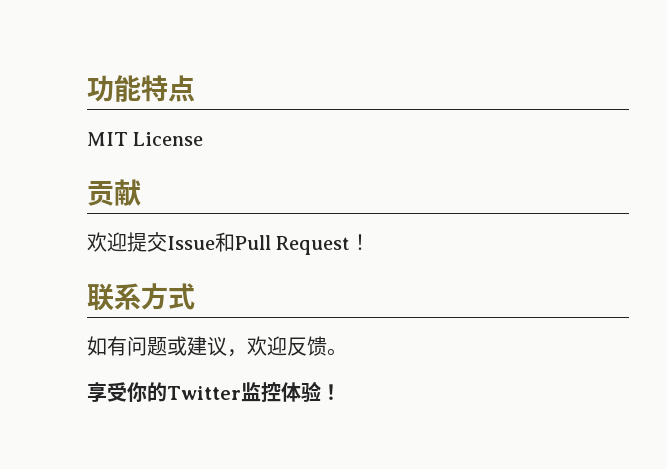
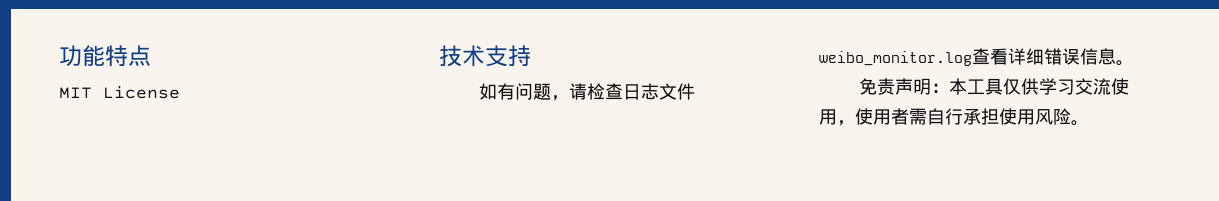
[87,179,141,206] [87,232,371,255] [87,283,195,311] [87,336,347,357] [87,381,341,402] 贡献 // 欢迎提交Issue和Pull Request！ // 联系方式 // 如有问题或建议，欢迎反馈。 // 享受你的Twitter监控体验！ -> [439,45,531,67] [478,83,695,101] [819,48,1134,66] [858,78,1129,95] [819,108,1089,126] 技术支持 // 如有问题，请检查日志文件weibo_monitor.log查看详细错误信息。 // 免责声明：本工具仅供学习交流使用，使用者需自行承担使用风险。

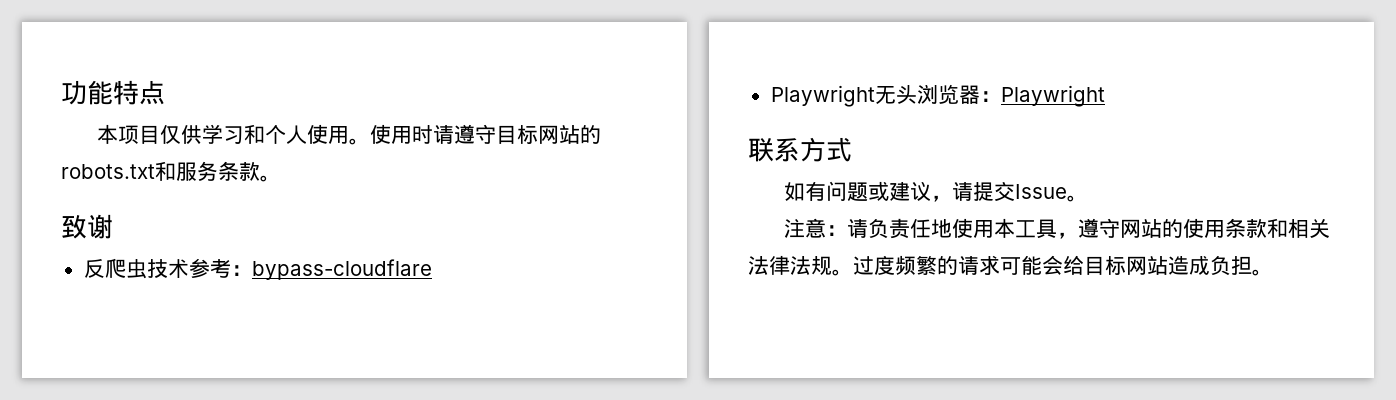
[59,86,180,99] [439,45,531,67] [478,83,695,101] [819,48,1134,66] [858,78,1129,95] [819,108,1071,126] MIT License // 技术支持 // 如有问题，请检查日志文件weibo_monitor.log查看详细错误信息。 // 免责声明：本工具仅供学习交流使用，使用者需自行承担使用风险 -> [96,124,601,145] [61,161,281,182] [61,214,113,239] [83,258,432,280] [770,84,1105,107] [748,137,852,162] [783,181,1088,202] [783,218,1330,239] [748,255,1252,276] 本项目仅供学习和个人使用。使用时请遵守目标网站的robots.txt和服务条款。 // 致谢 // 反爬虫技术参考：bypass-cloudflare // Playwright无头浏览器：Playwright // 联系方式 // 如有问题或建议，请提交Issue。 // 注意：请负责任地使用本工具，遵守网站的使用条款和相关法律法规。过度频繁的请求可能会给目标网站造成负担

